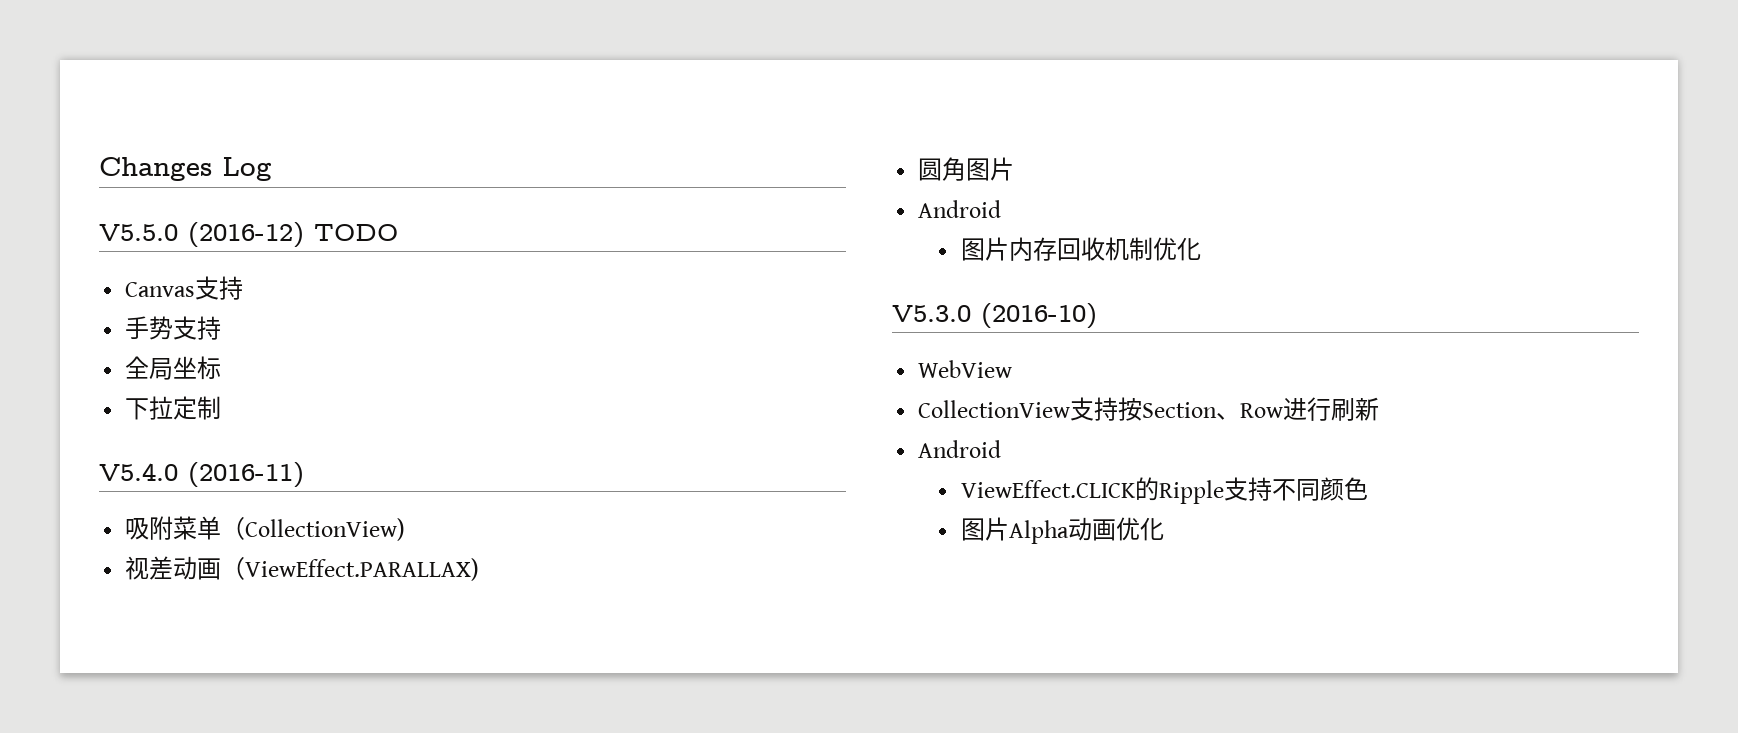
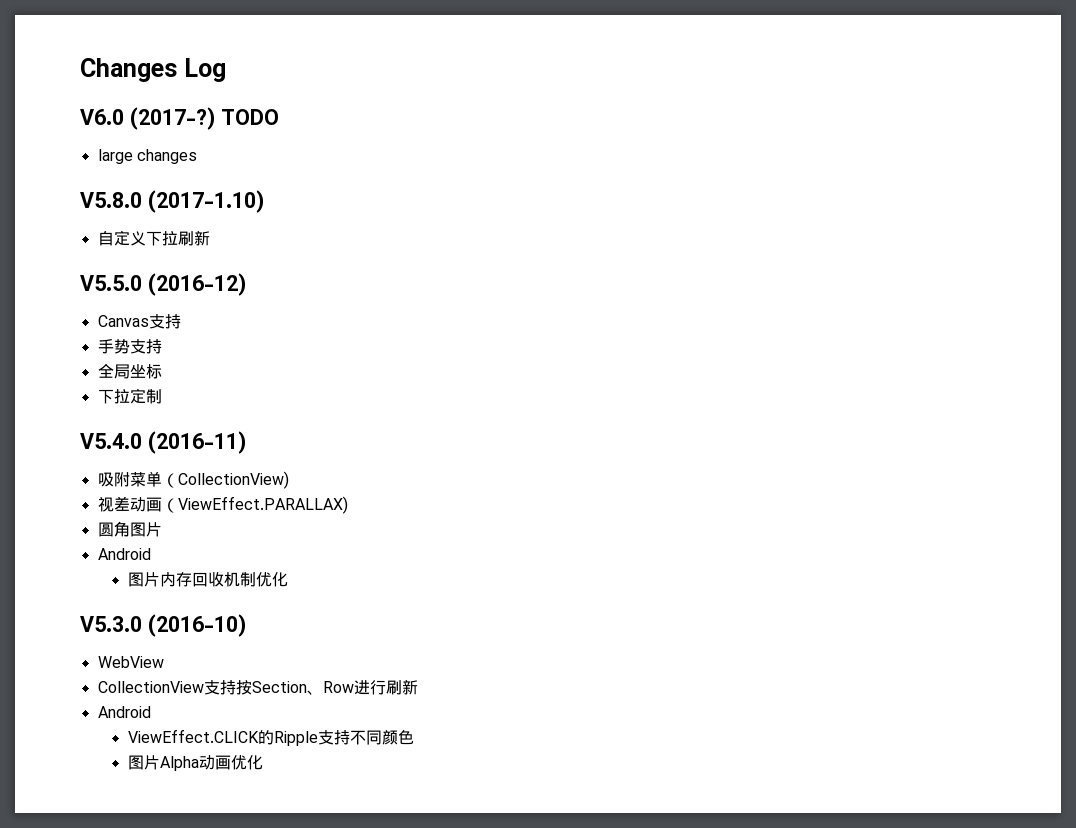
(272, 169) none -> [80,107,279,130] [97,149,197,164] [80,190,264,213] [97,230,210,246] // V6.0 (2017-?) TODO // large changes // V5.8.0 (2017-1.10) // 自定义下拉刷新
[314,224,398,241] TODO -> (246, 284) none

